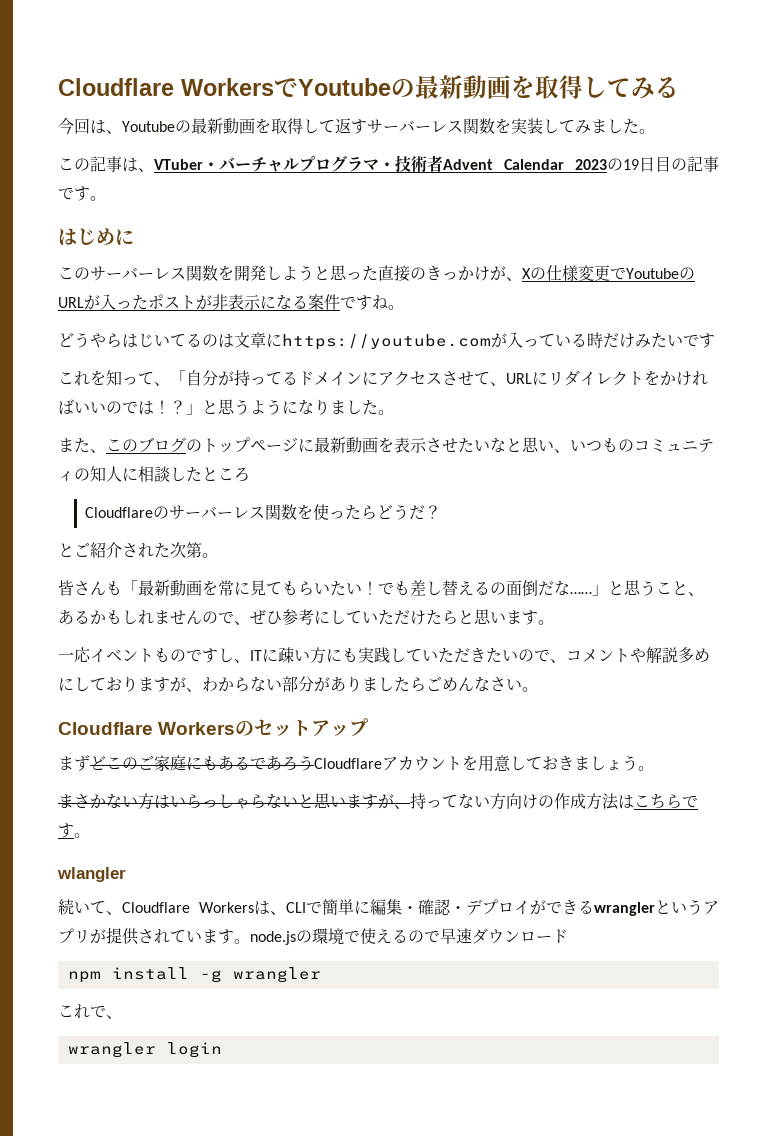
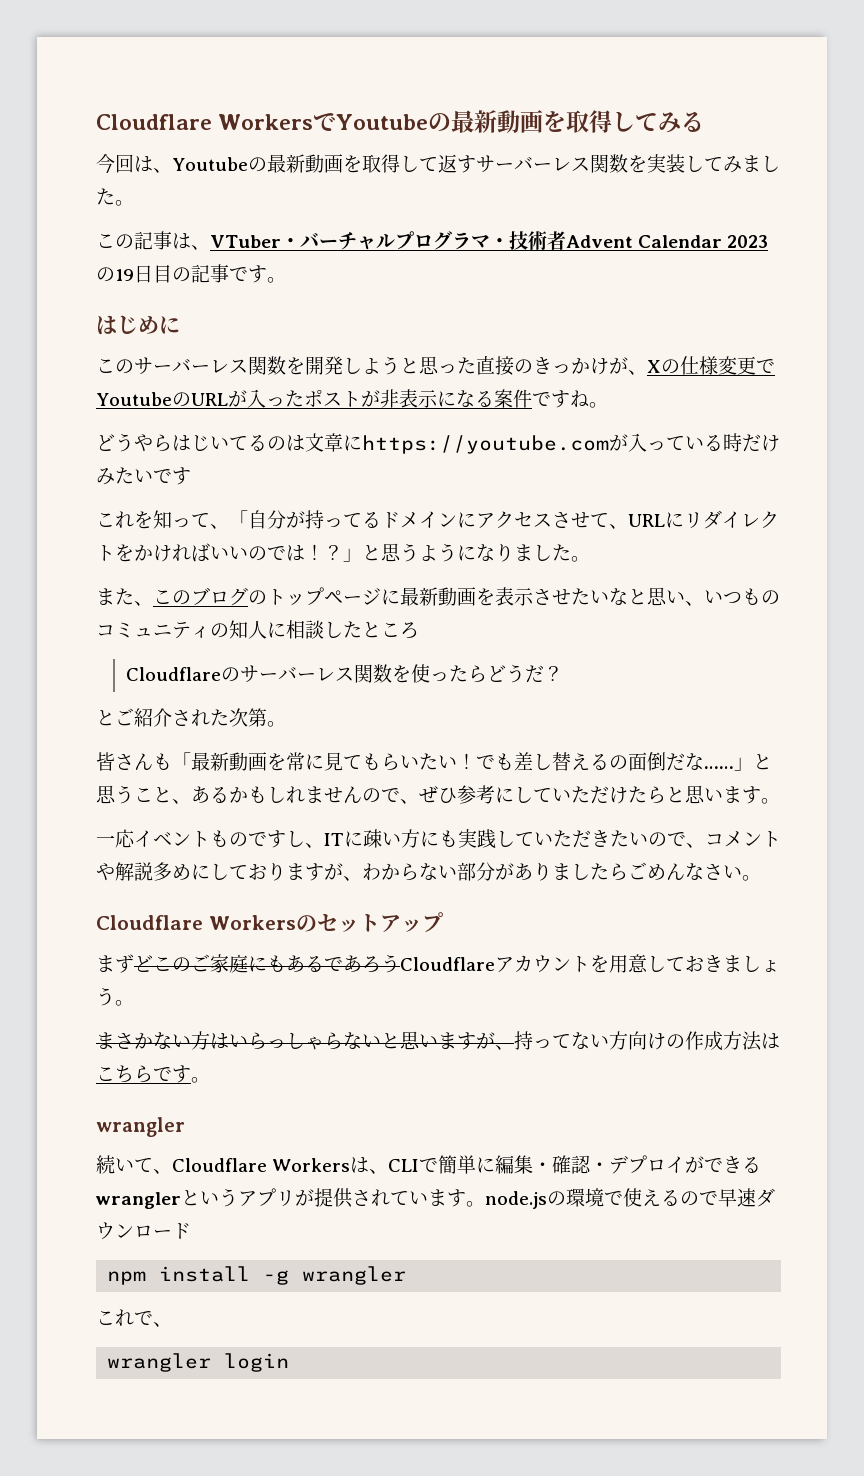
[57,867,126,882] wlangler -> [96,1117,185,1137] wrangler

